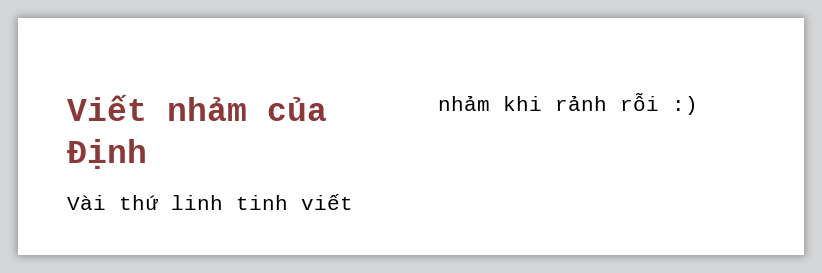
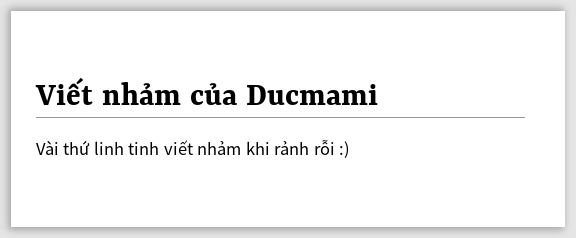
[67,139,147,169] Định -> [246,84,379,105] Ducmami

